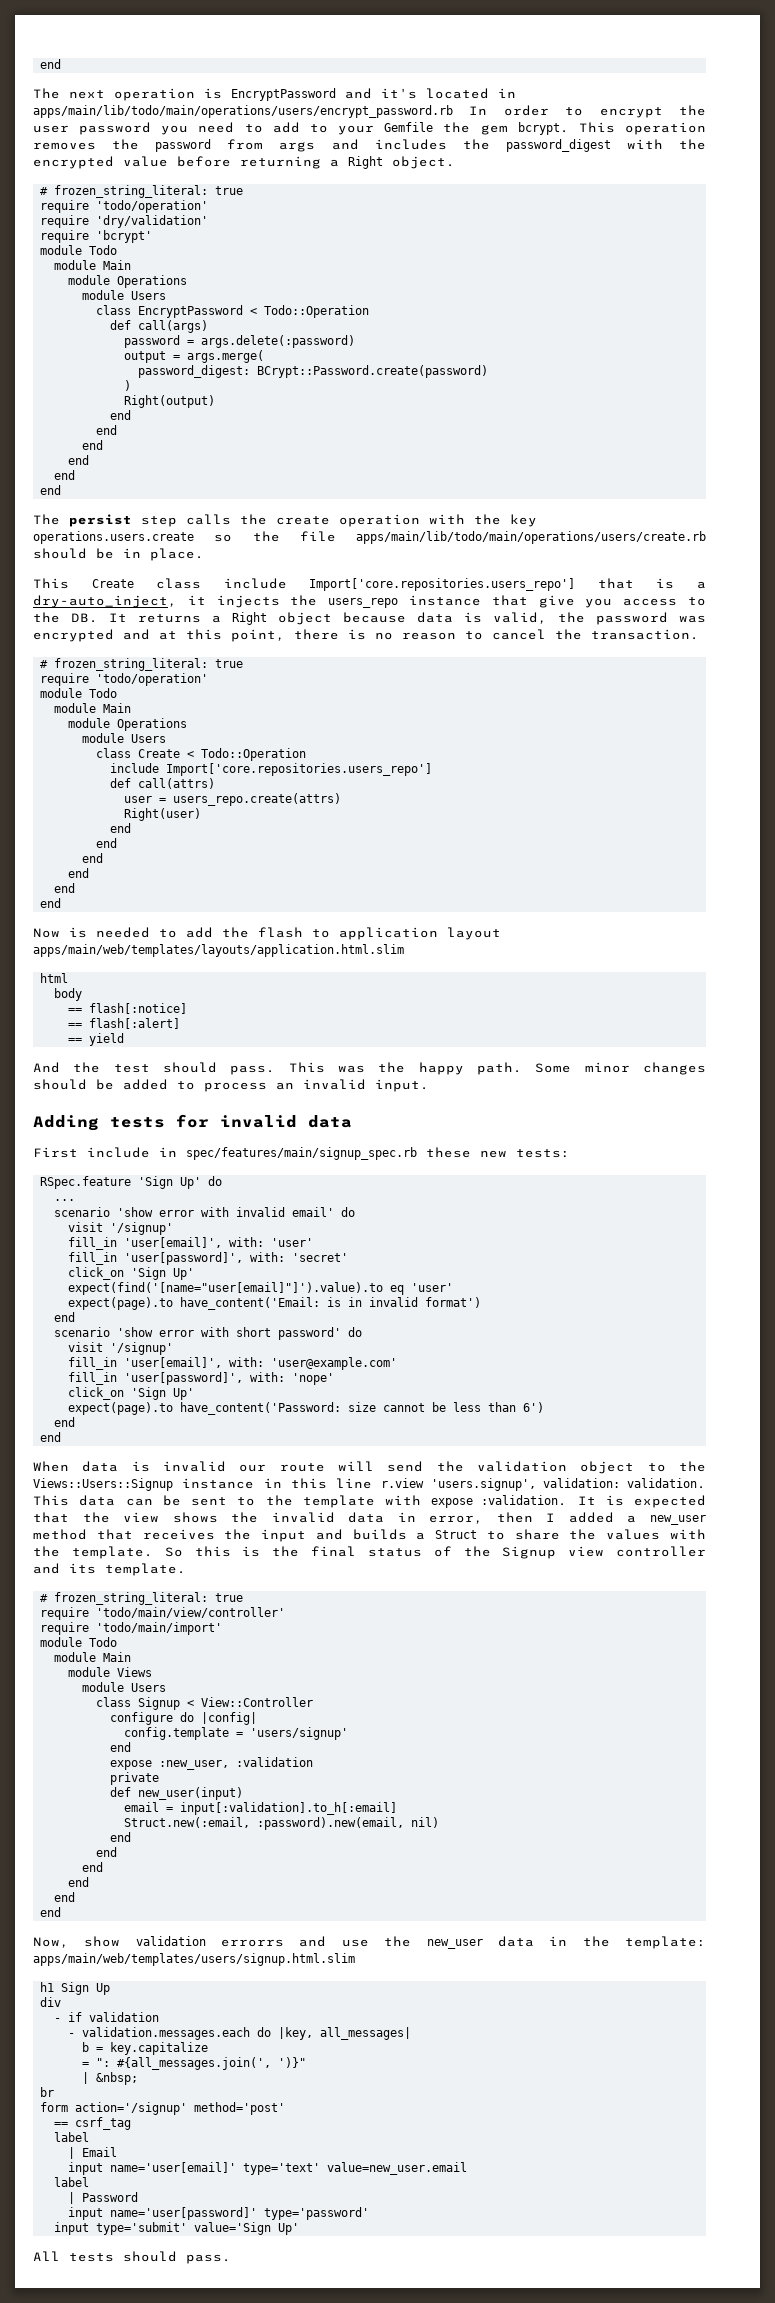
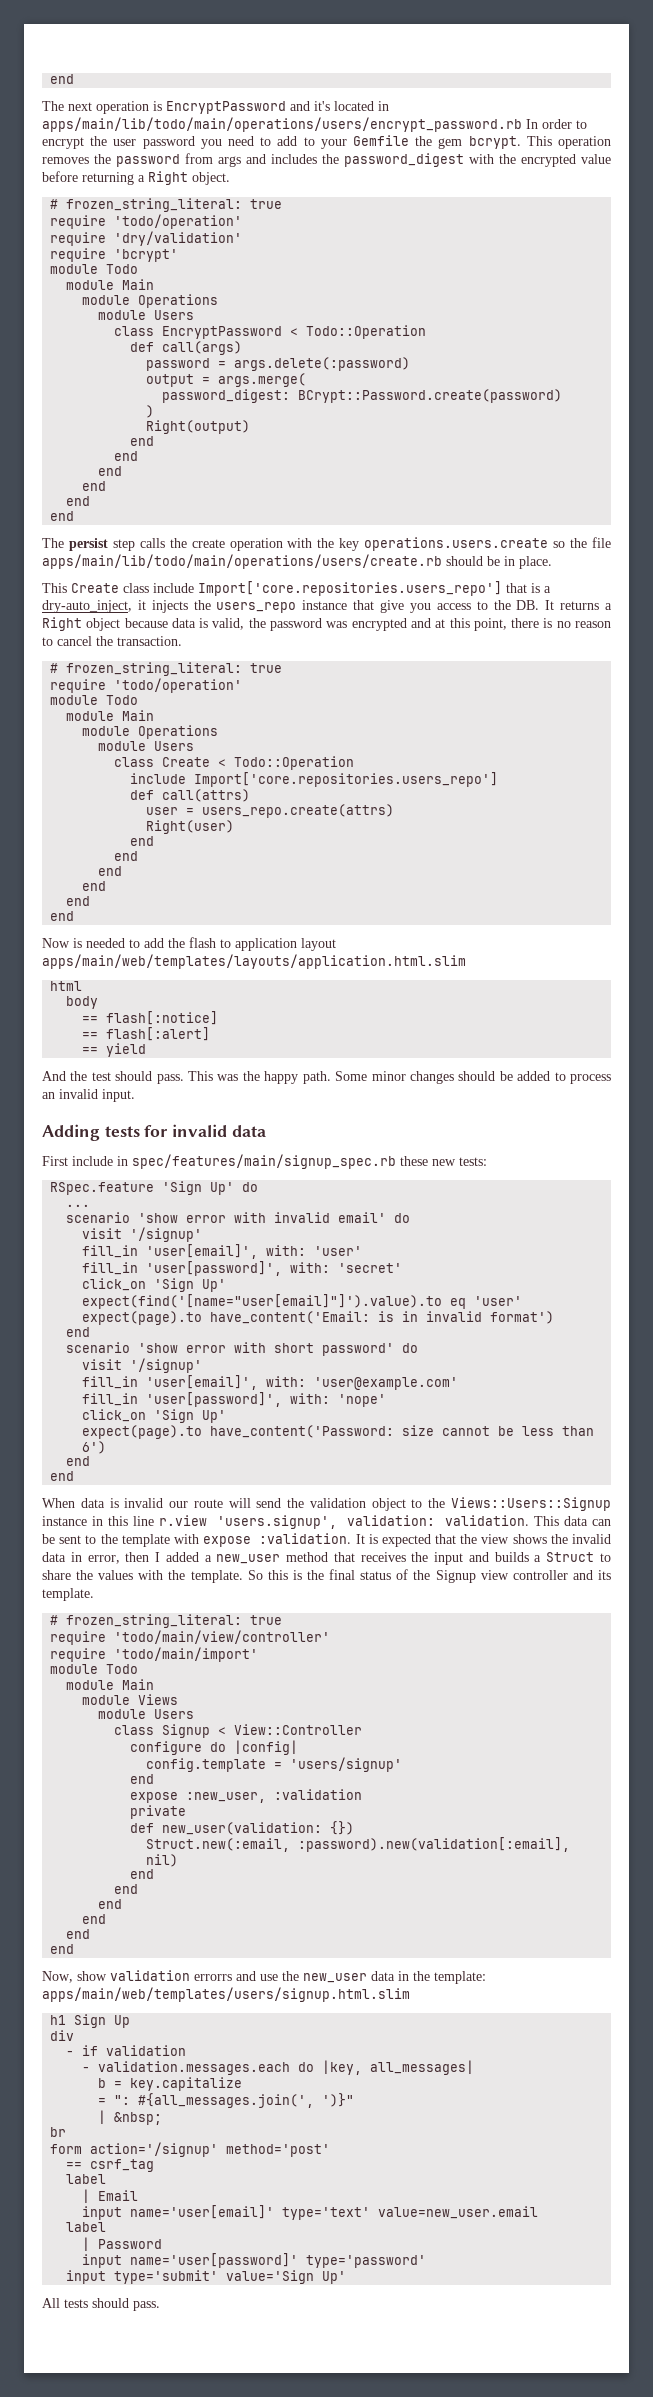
[138,1787,244,1800] [124,1802,398,1815] new_user(input) // email = input[:validation].to_h[:email] -> [162,1821,355,1835] new_user(validation: {})
[257,1817,405,1830] :password).new(email, -> [298,1837,571,1852] :password).new(validation[:email],

